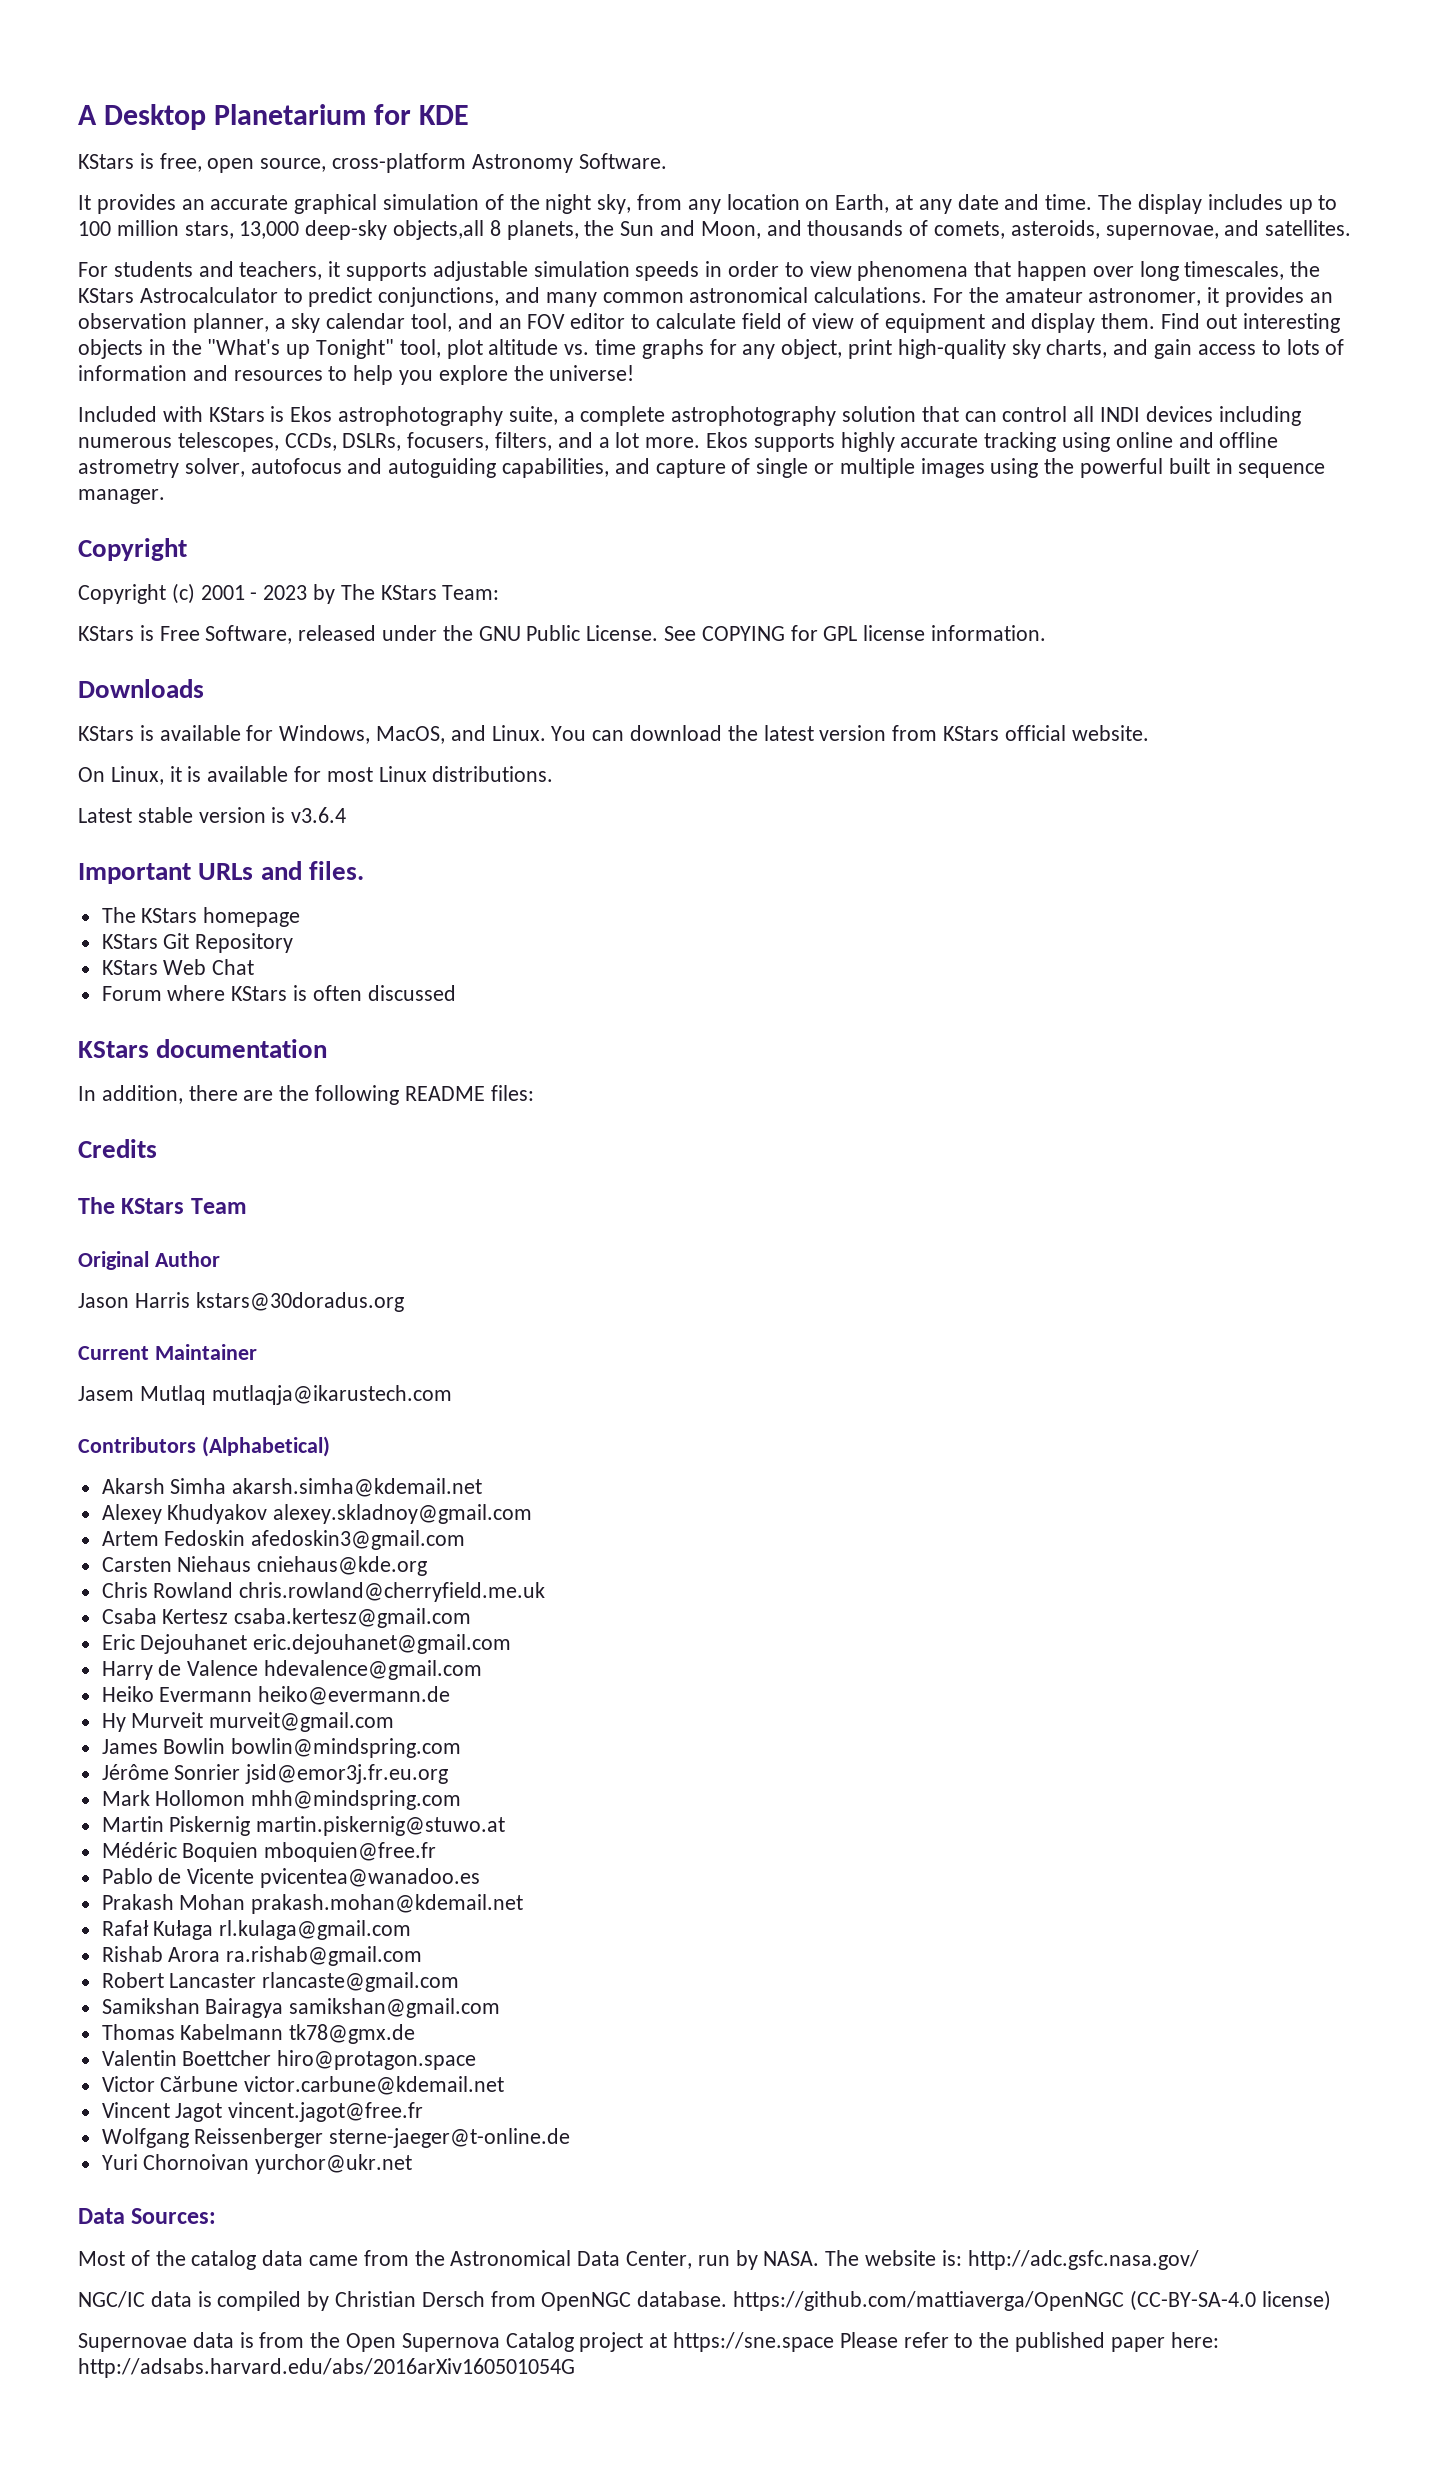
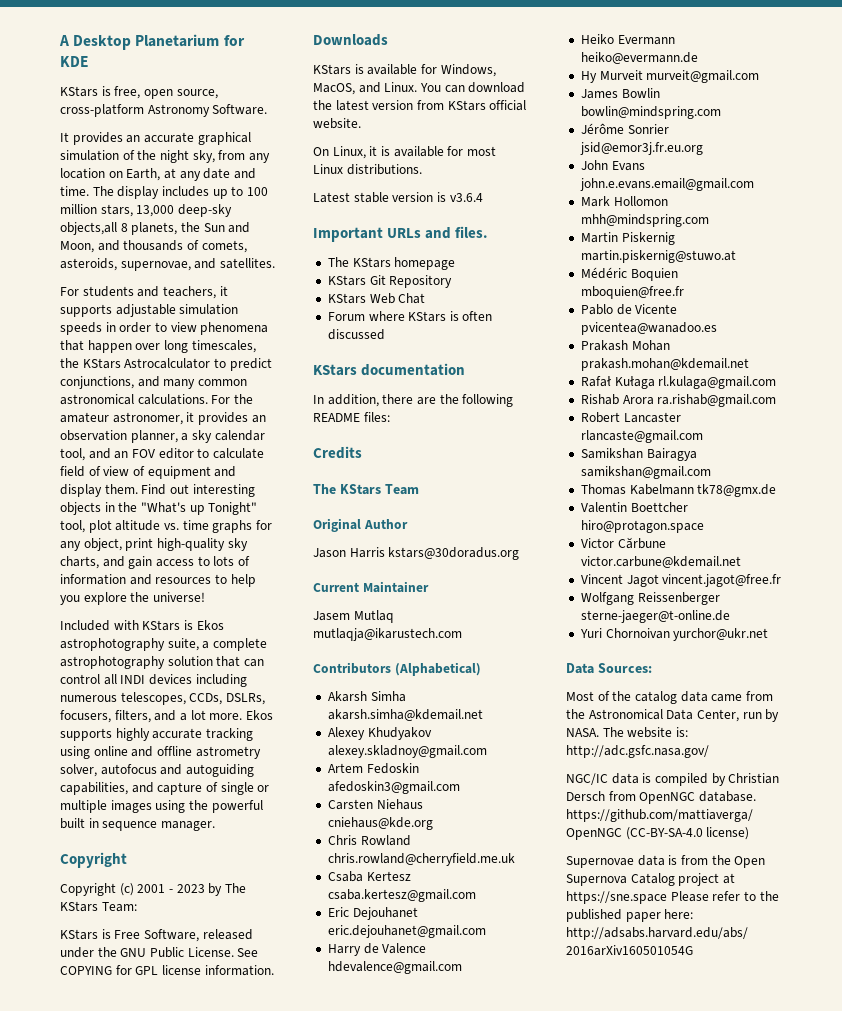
(449, 1774) none -> [580,160,645,171] [579,178,754,191] // John Evans john.e.evans.email@gmail.com

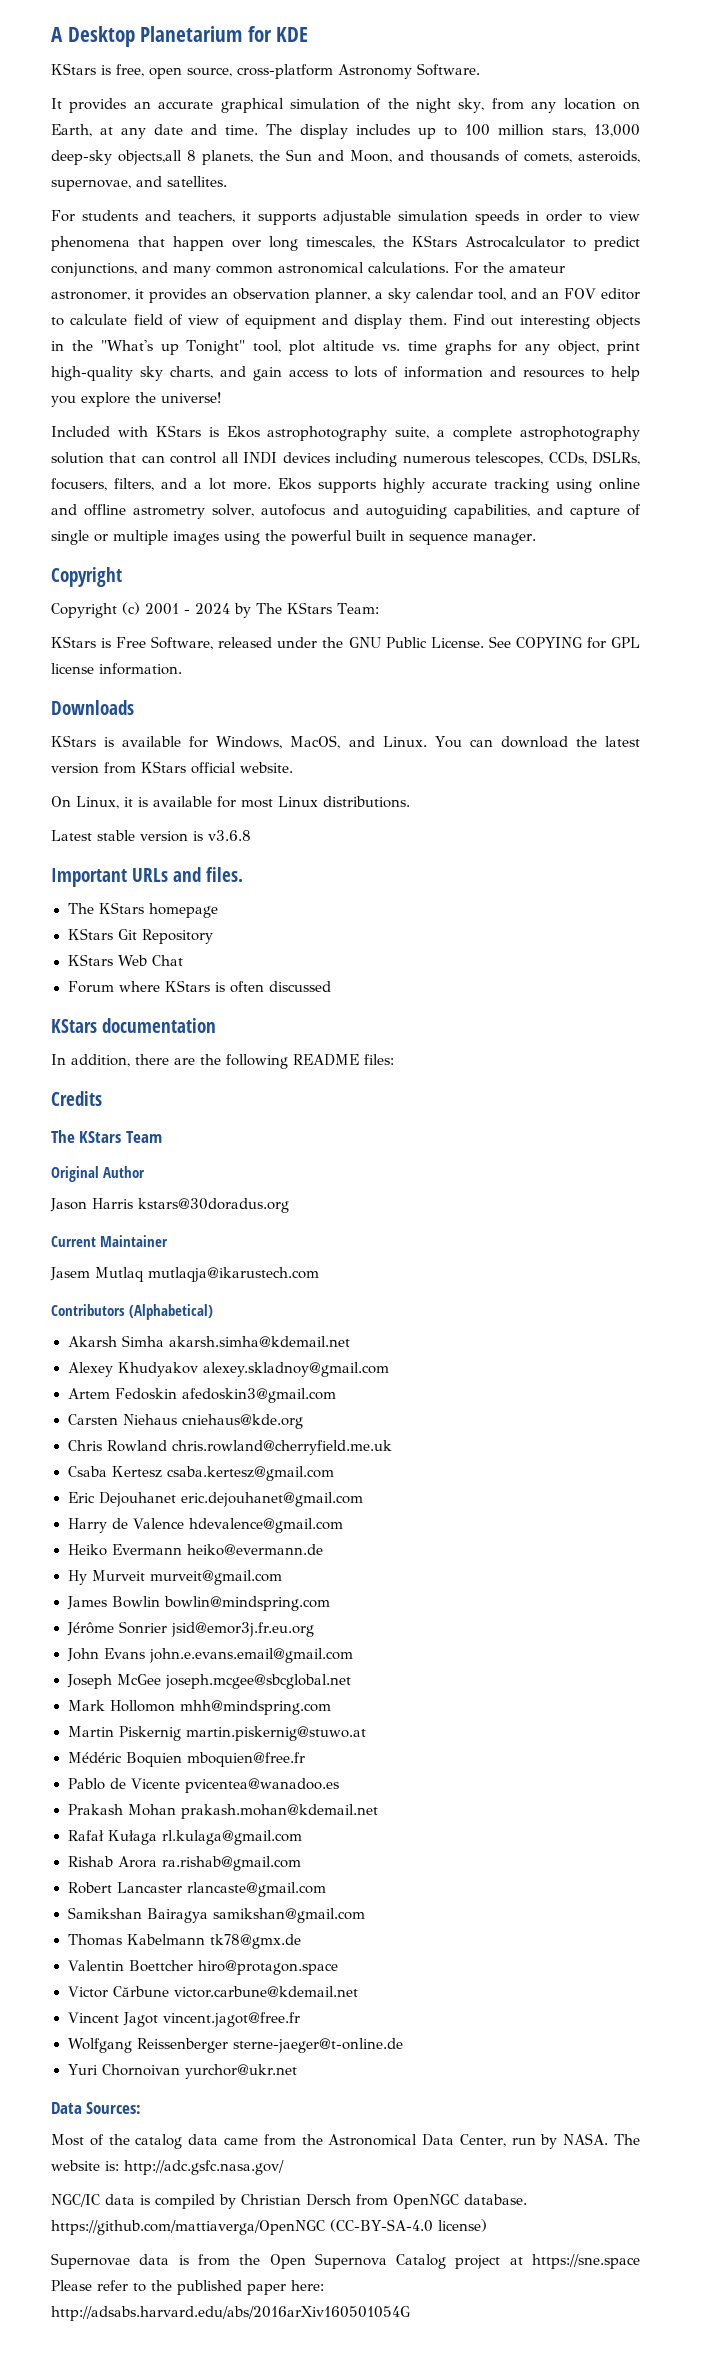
[176,884,205,893] 2023 -> [195,603,230,615] 2024
[449,193,483,202] v3.6.4 -> [208,830,251,841] v3.6.8
(754, 184) none -> [66,1674,351,1689] // Joseph McGee joseph.mcgee@sbcglobal.net

